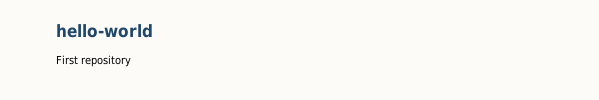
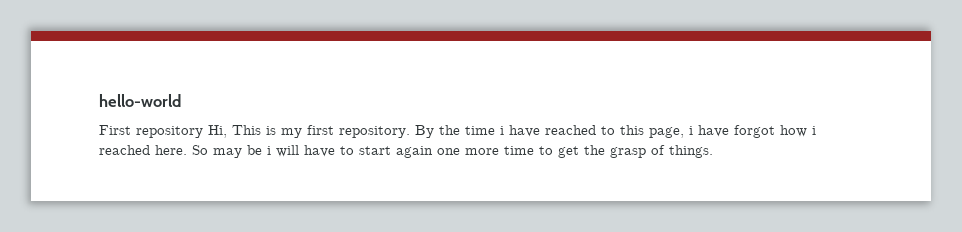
(131, 61) none -> [208,125,816,138] [99,145,713,158] Hi, This is my first repository. By the time i have reached to this page, i have forgot how i reached here. So may be i will have to start again one more time to get the grasp of things.

